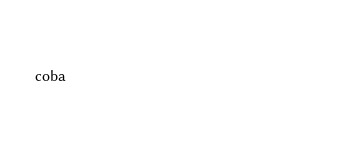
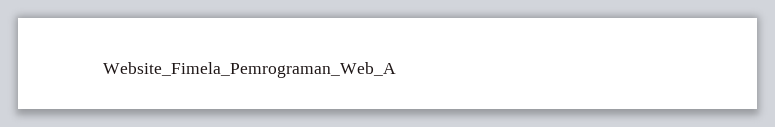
[35,70,66,81] coba -> [103,62,396,78] Website_Fimela_Pemrograman_Web_A

